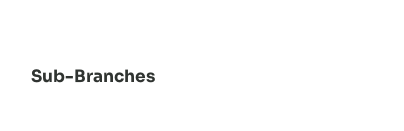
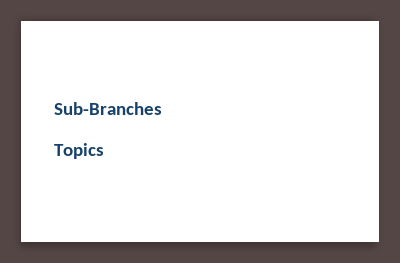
(155, 76) none -> [54,143,104,159] // Topics

